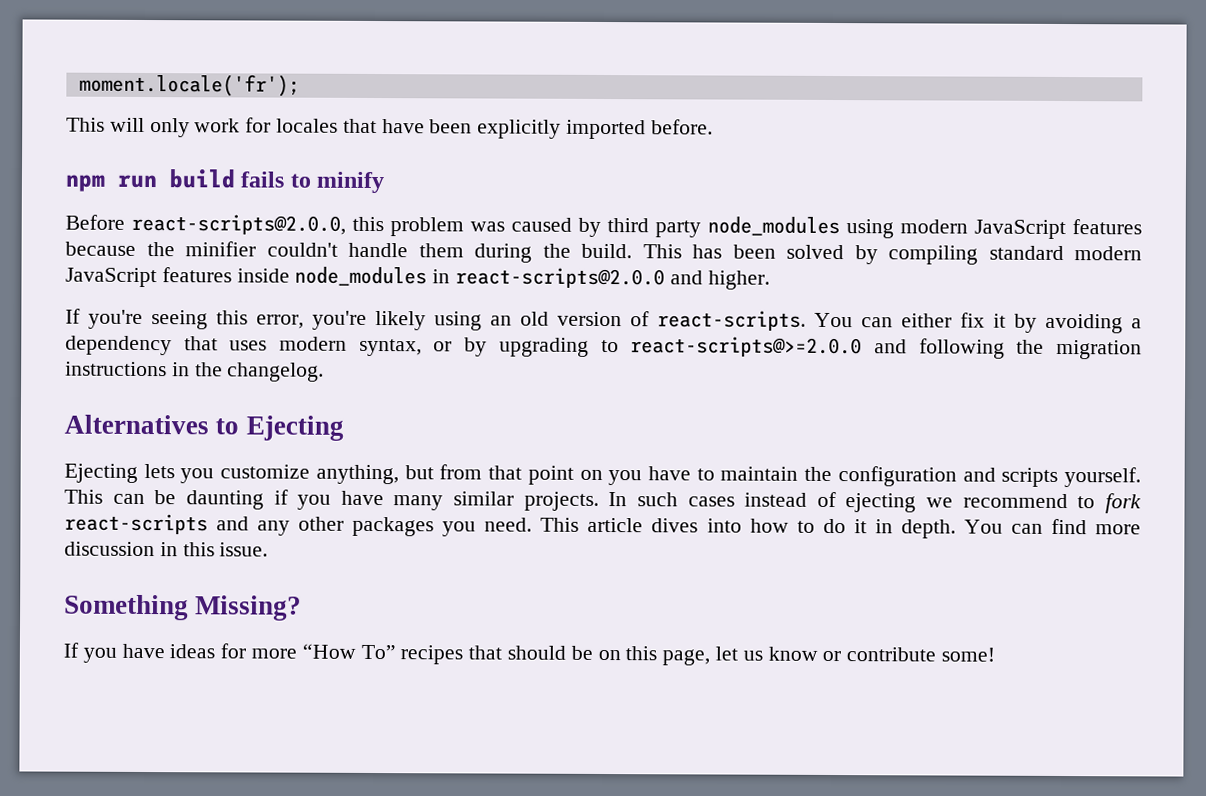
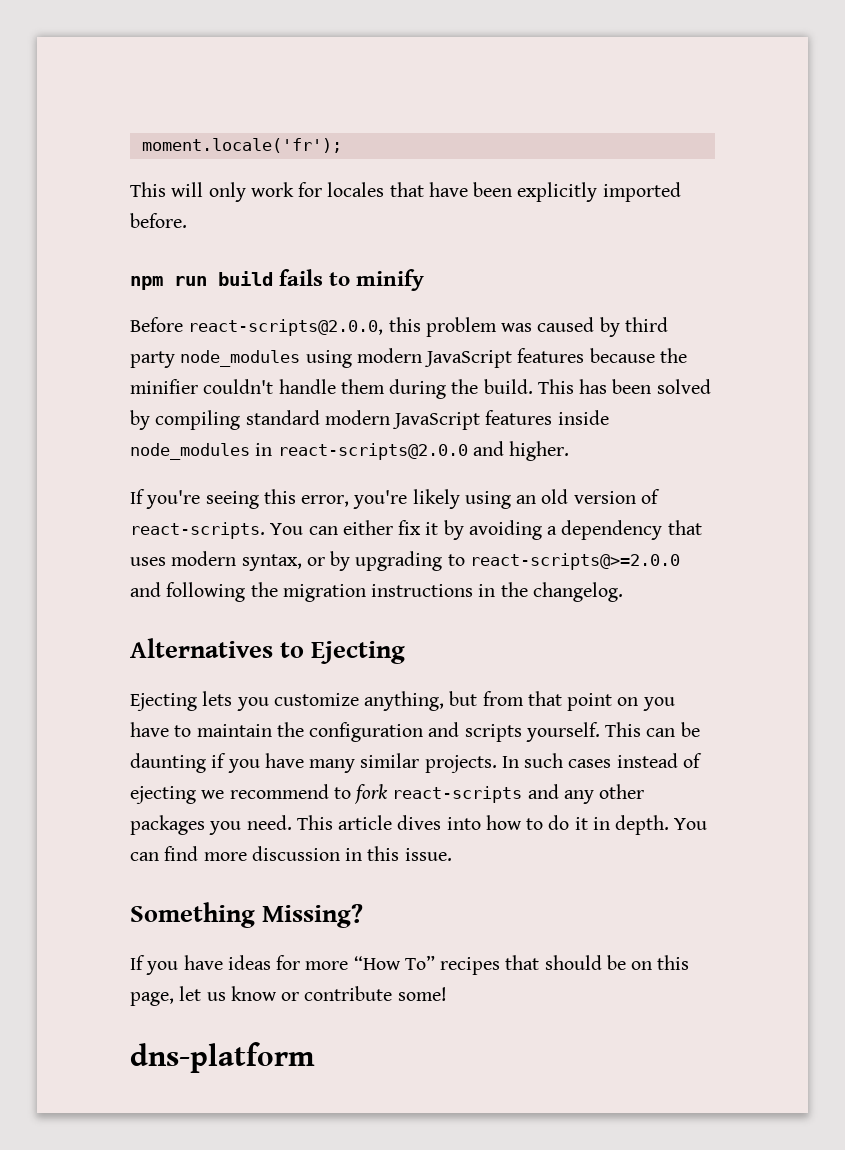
(996, 654) none -> [130,1042,315,1073] // dns-platform

